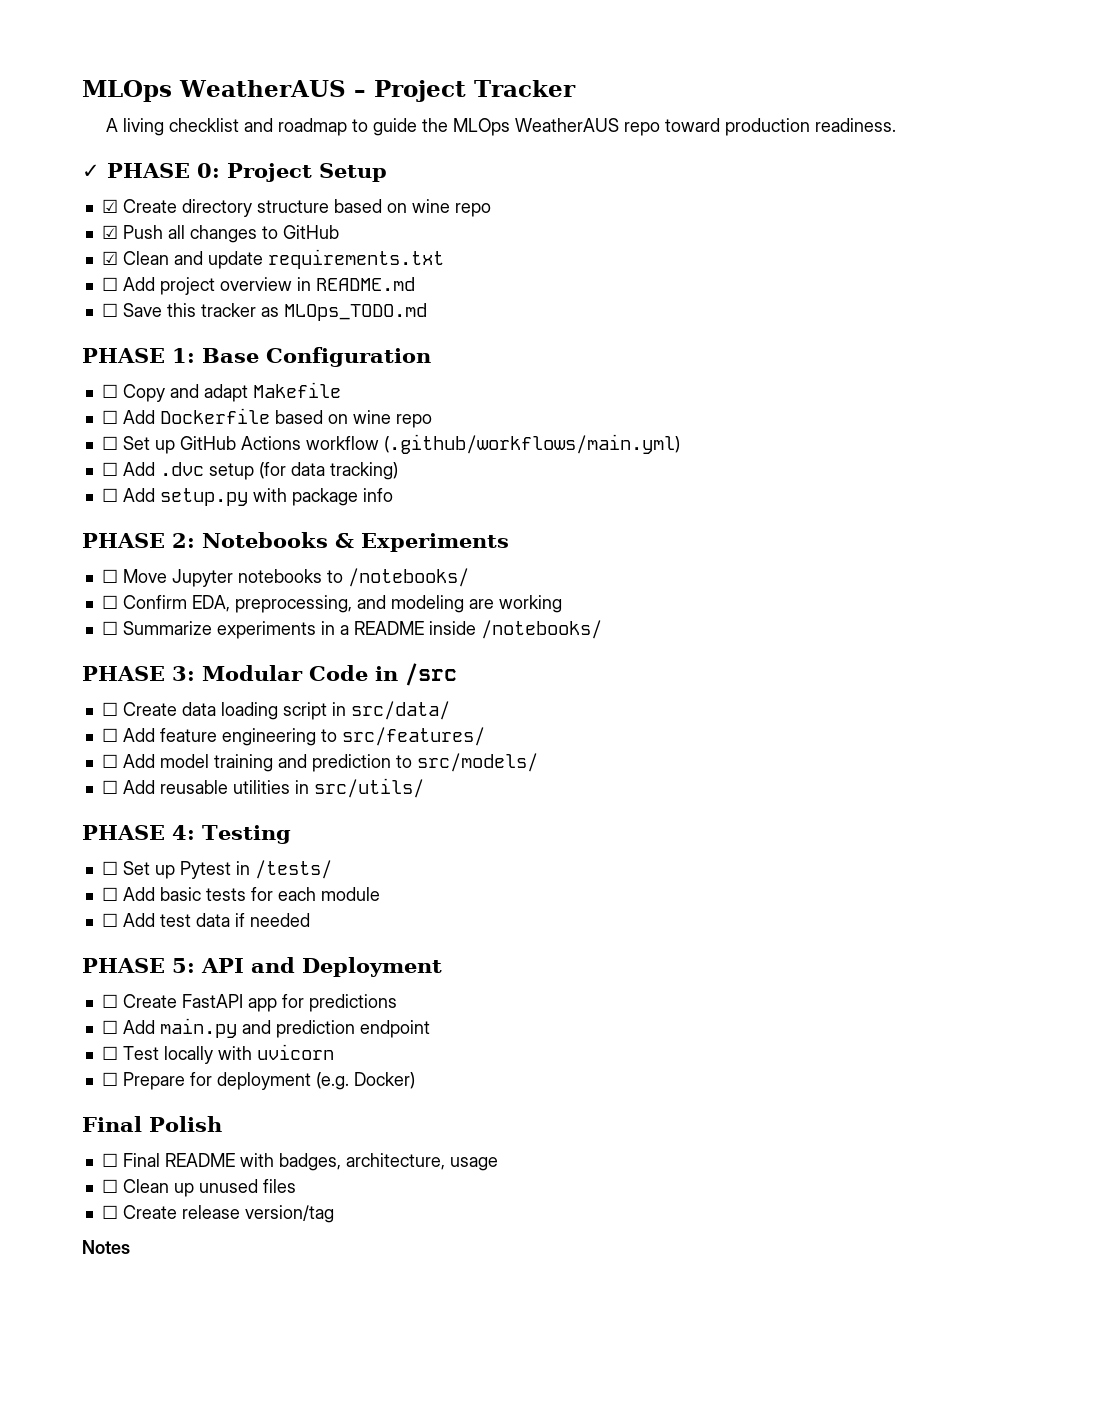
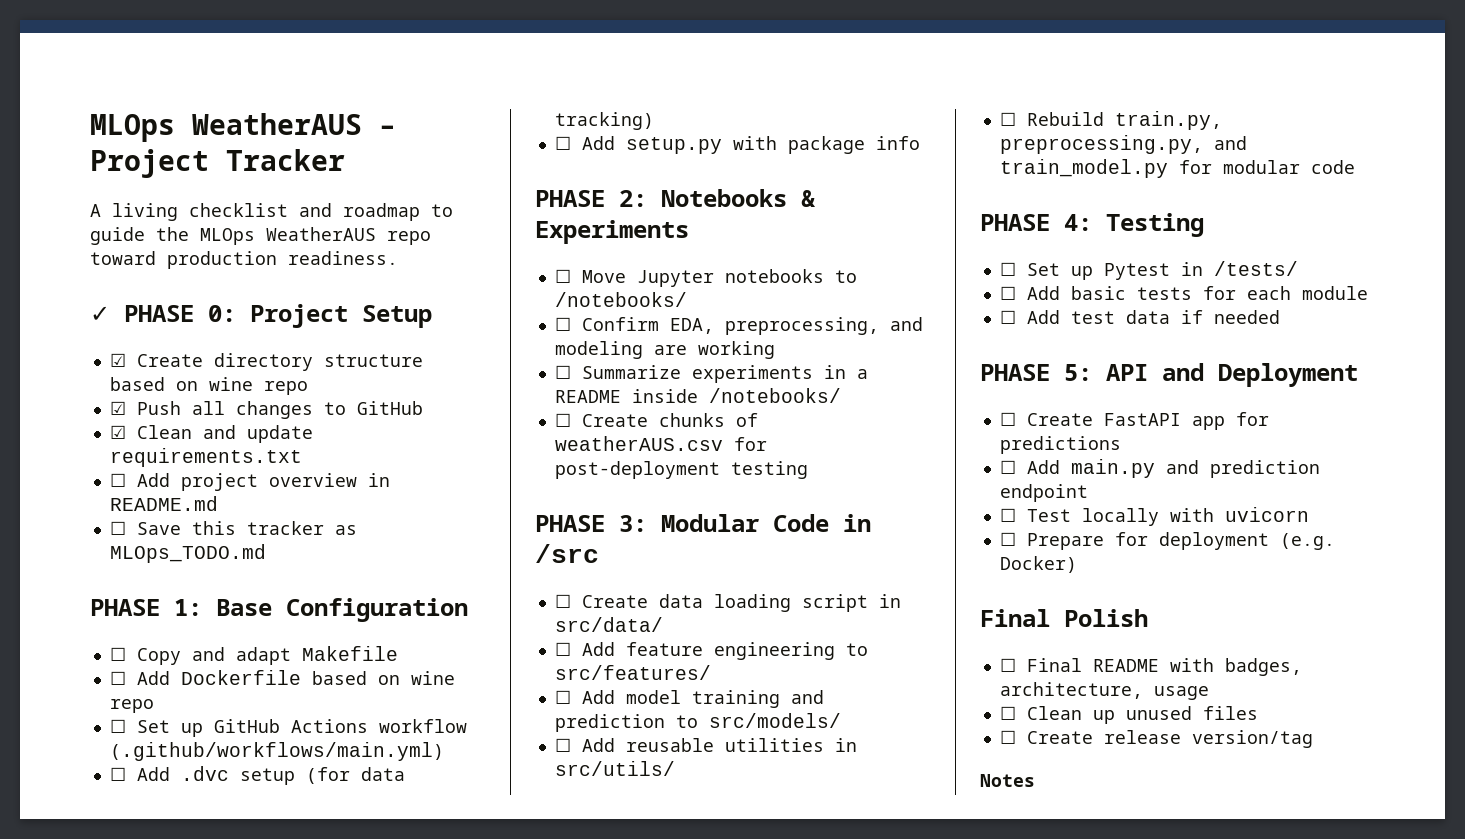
(602, 629) none -> [554,413,758,427] [554,436,767,451] [554,461,808,479] // ☐ Create chunks of weatherAUS.csv for post-deployment testing
(424, 788) none -> [999,111,1222,130] [999,135,1247,154] [999,159,1355,178] // ☐ Rebuild train.py, preprocessing.py, and train_model.py for modular code

